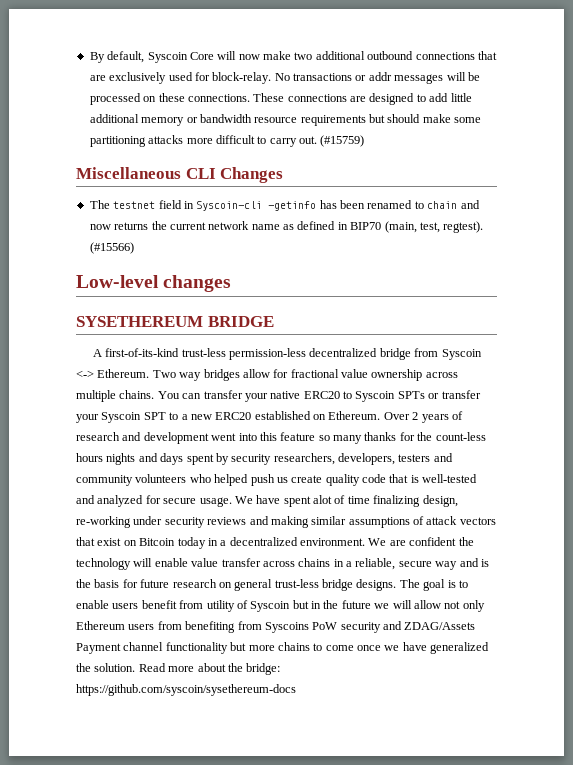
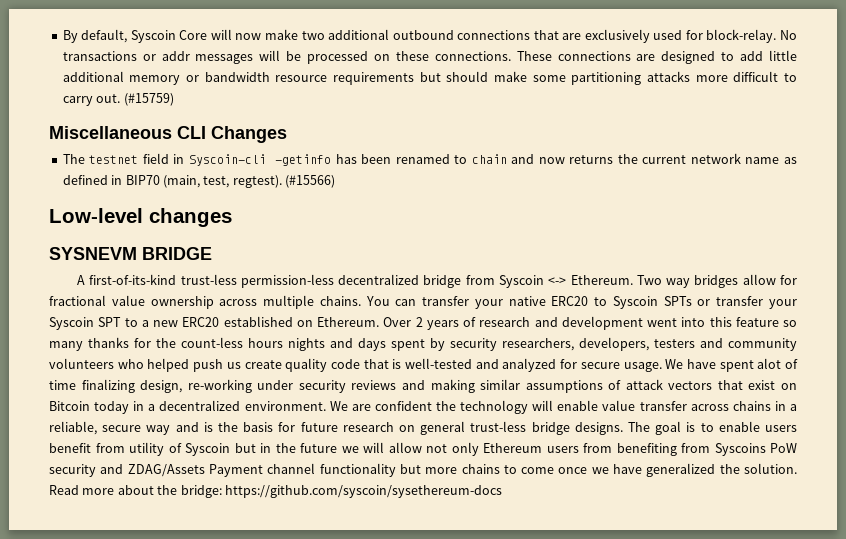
[76,316,203,327] SYSETHEREUM -> [49,247,137,260] SYSNEVM

